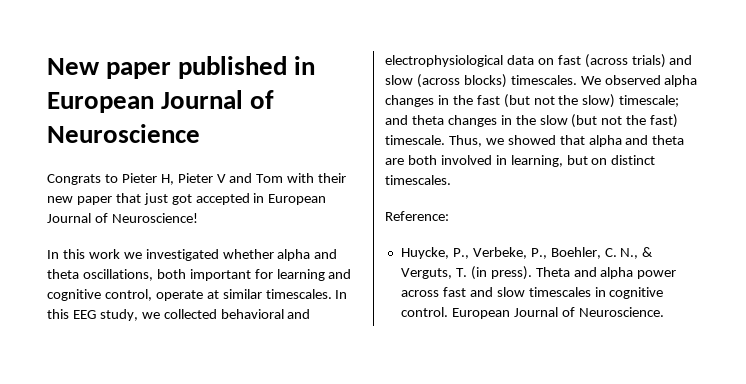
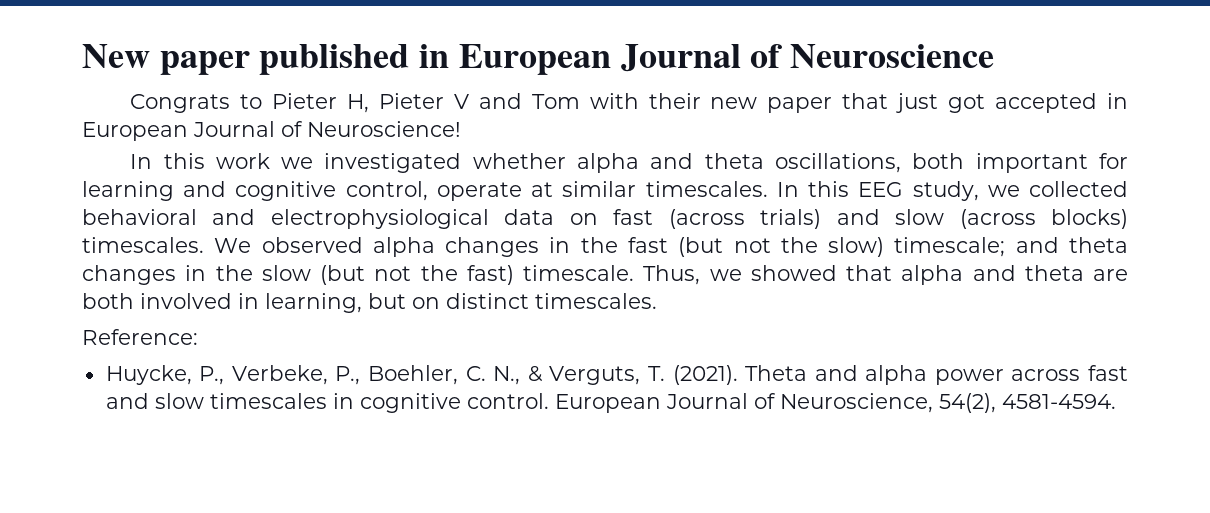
[470,266,532,280] (in press). -> [672,365,738,385] (2021).
[578,307,664,317] Neuroscience. -> [779,393,1116,413] Neuroscience, 54(2), 4581-4594.

